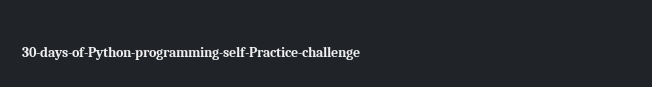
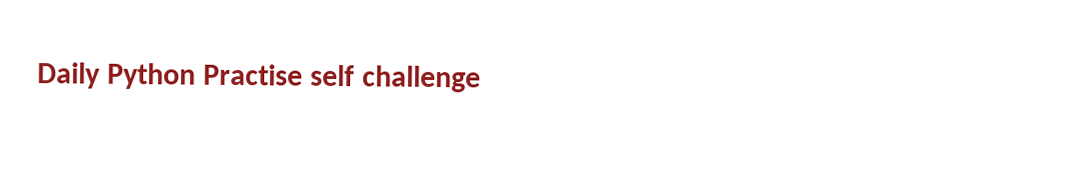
[22,46,360,60] 30-days-of-Python-programming-self-Practice-challenge -> [37,62,482,93] Daily Python Practise self challenge

